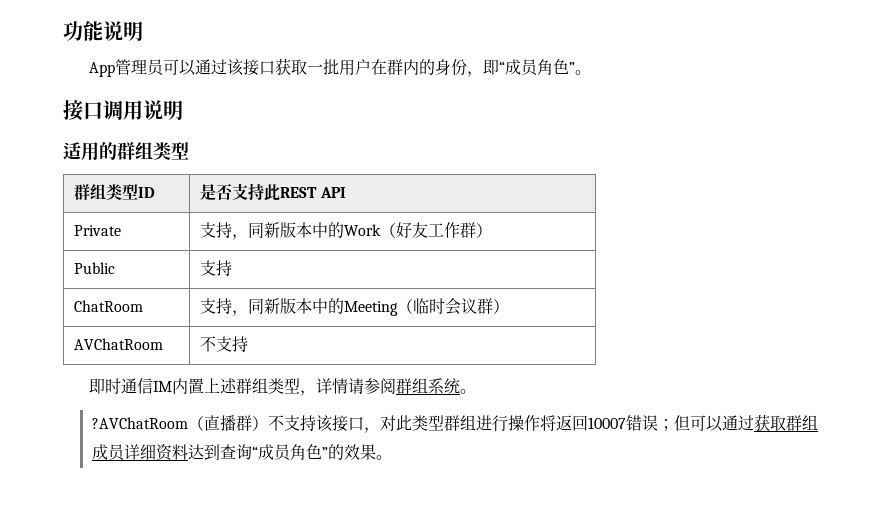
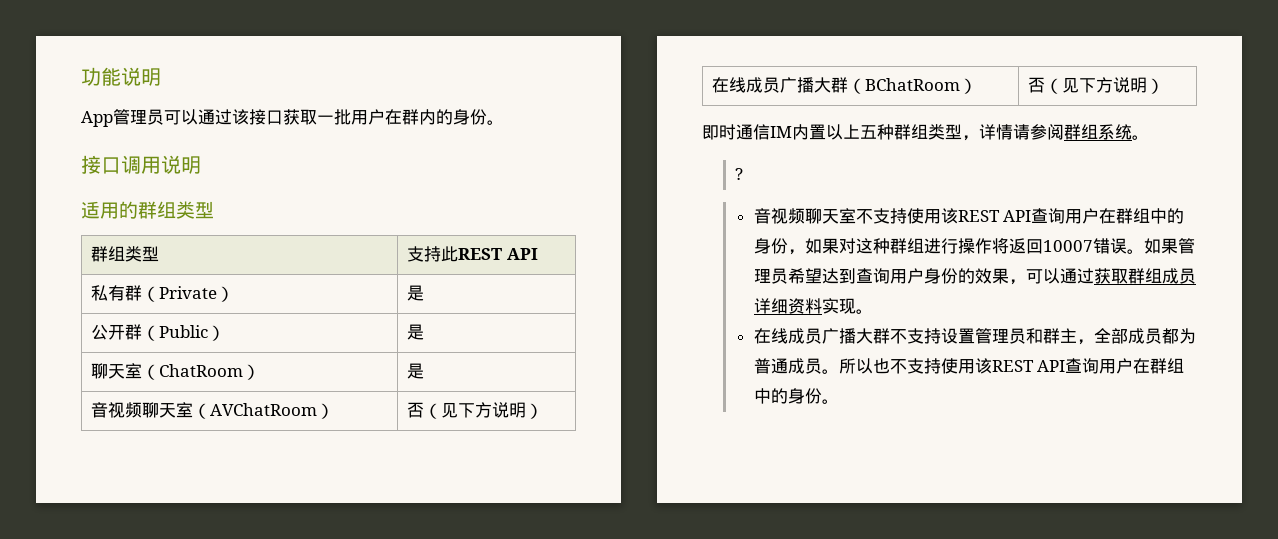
[467,59,576,77] ，即“成员角色” -> (487, 117) none
[138,187,156,198] [200,183,233,200] ID | 是否 -> (160, 254) |
(346, 192) none -> [91,285,160,302] 私有群（
[200,222,493,240] [74,262,116,274] [200,260,233,276] [74,300,144,312] [200,298,510,316] [74,338,164,350] [200,336,249,352] | 支持，同新版本中的Work（好友工作群） // Public | 支持 // ChatRoom | 支持，同新版本中的Meeting（临时会议群） // AVChatRoom | 不支持 -> [217,286,235,302] [407,285,425,301] [91,324,226,341] [407,324,425,340] [91,363,261,380] [407,363,425,379] [91,402,335,419] [407,402,544,419] [712,77,978,94] [1028,77,1165,94] ） | 是 // 公开群（Public） | 是 // 聊天室（ChatRoom） | 是 // 音视频聊天室（AVChatRoom） | 否（见下方说明） // 在线成员广播大群（BChatRoom） | 否（见下方说明）
[204,378,238,394] 上述 -> [826,124,894,140] 以上五种
[91,415,444,433] ?AVChatRoom（直播群）不支持该接口，对此类型 -> [735,168,744,180] [753,208,1185,224] [753,238,890,255] ? // 音视频聊天室不支持使用该REST API查询用户在群组中的身份，如果对这种
[657,415,690,431] ；但 -> [1126,238,1195,254] [753,268,1026,285] 。如果管理员希望达到查询用户身份的效果，
[187,444,376,461] 达到查询“成员角色”的效果 -> [821,298,873,314] [753,328,1196,345] [753,358,1185,374] [753,388,822,404] 实现。 // 在线成员广播大群不支持设置管理员和群主，全部成员都为普通成员。所以也不支持使用该REST API查询用户在群组中的身份

